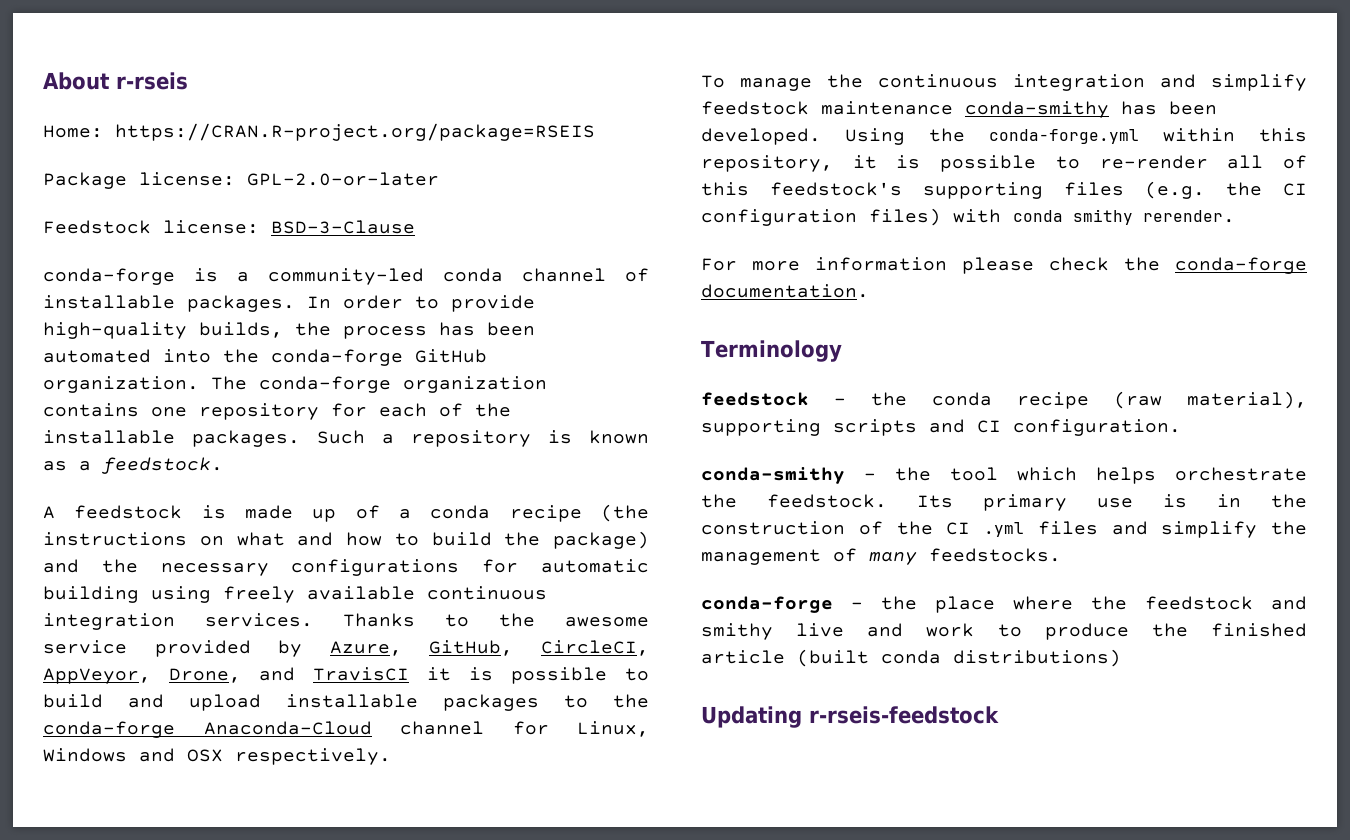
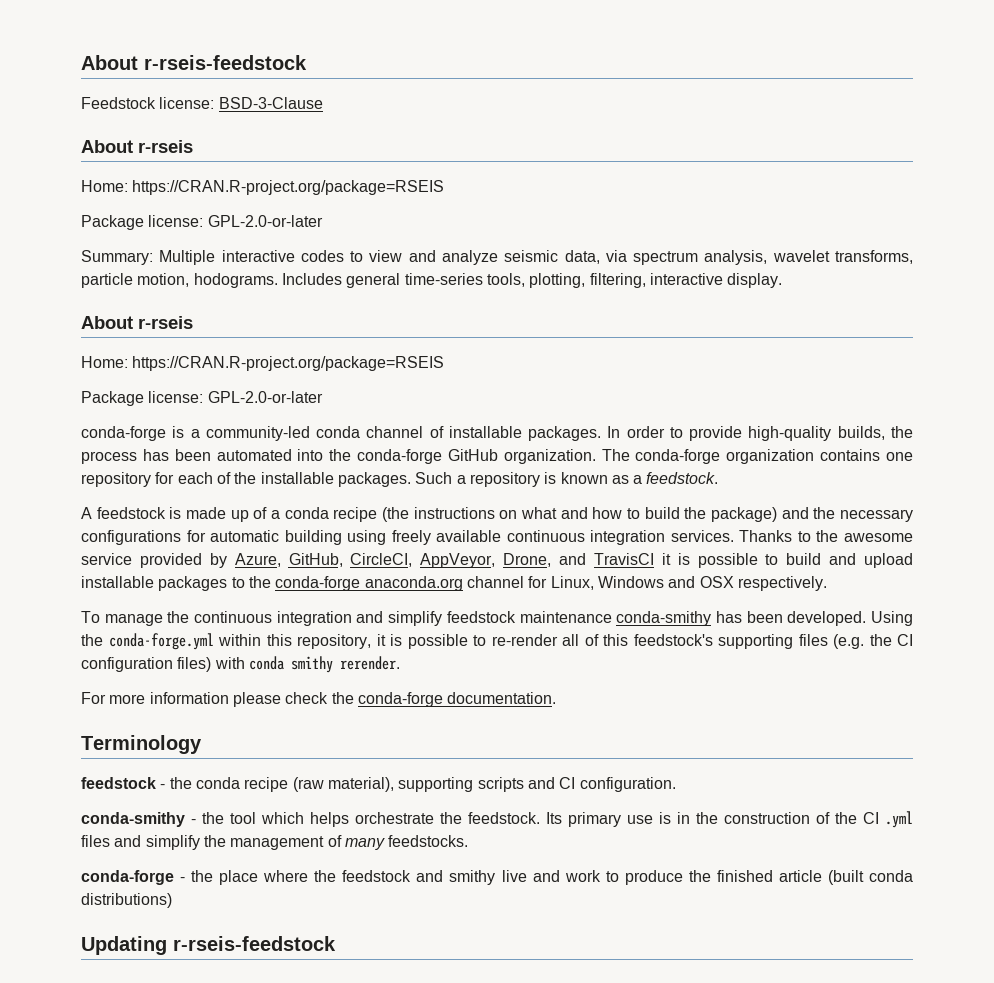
[43,72,188,90] [43,123,595,141] [43,172,439,189] [43,220,415,234] About r-rseis // Home: https://CRAN.R-project.org/package=RSEIS // Package license: GPL-2.0-or-later // Feedstock license: BSD-3-Clause -> [81,55,307,70] [81,97,323,109] [81,140,193,153] [81,180,445,195] [81,215,323,230] [81,250,914,265] [81,273,783,288] [81,316,193,329] [81,356,445,371] [81,391,323,406] About r-rseis-feedstock // Feedstock license: BSD-3-Clause // About r-rseis // Home: https://CRAN.R-project.org/package=RSEIS // Package license: GPL-2.0-or-later // Summary: Multiple interactive codes to view and analyze seismic data, via spectrum analysis, wavelet transforms, particle motion, hodograms. Includes general time-series tools, plotting, filtering, interactive display. // About r-rseis // Home: https://CRAN.R-project.org/package=RSEIS // Package license: GPL-2.0-or-later
[203,721,372,735] Anaconda-Cloud -> [364,576,463,591] anaconda.org

